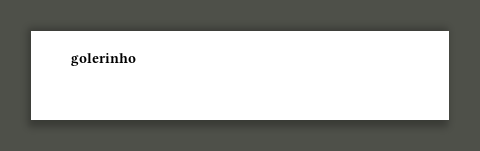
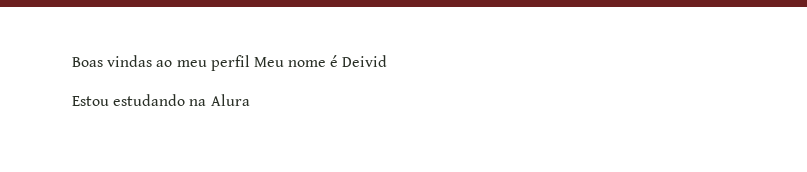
[71,53,136,66] golerinho -> [72,55,388,71] [72,94,250,106] Boas vindas ao meu perfil Meu nome é Deivid // Estou estudando na Alura

